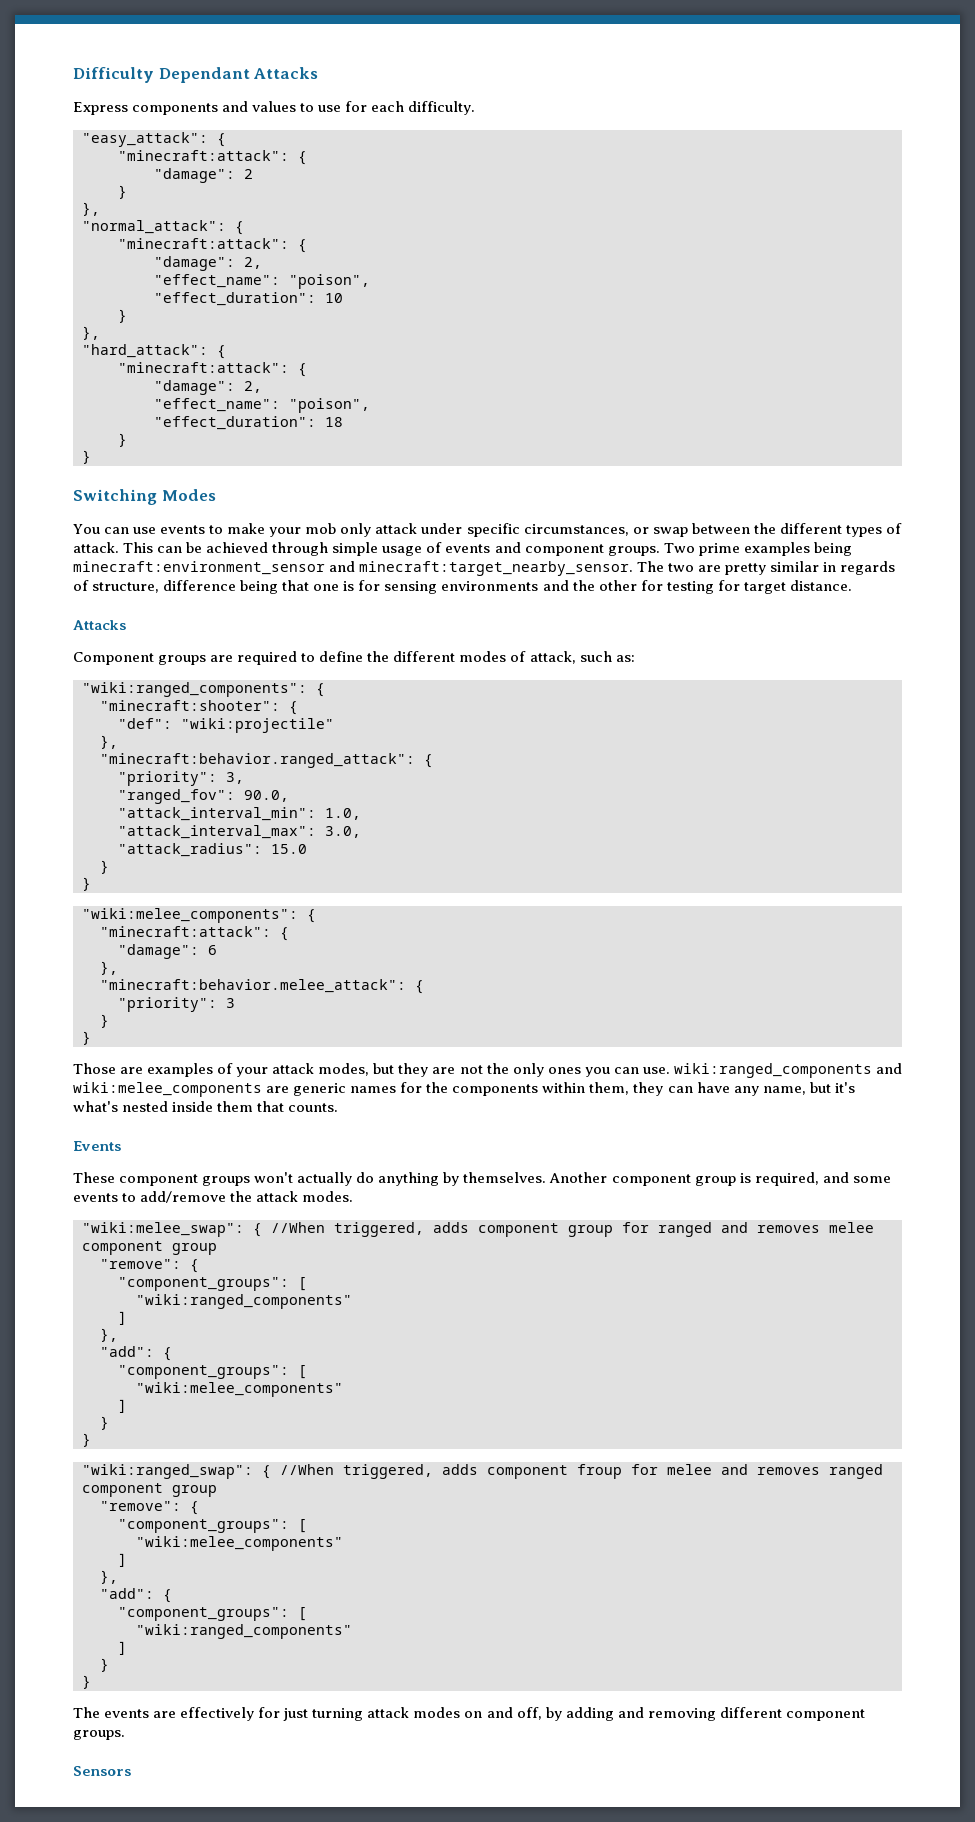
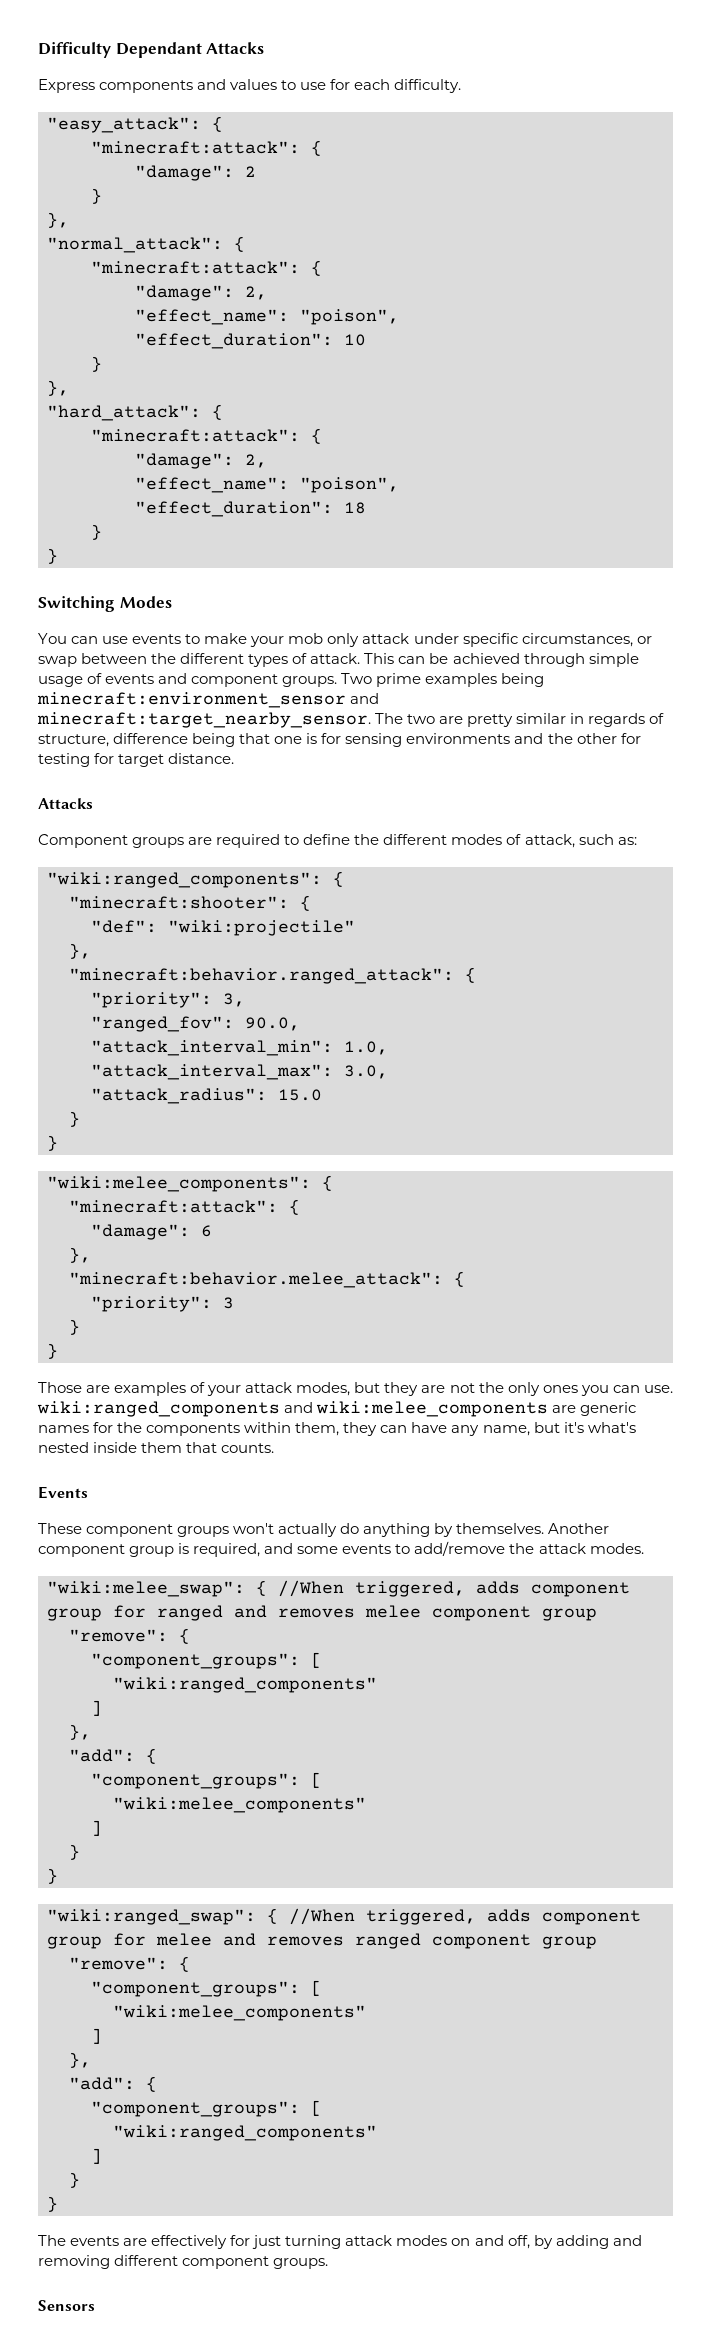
[577,1464,622,1479] froup -> [47,1936,102,1949] group

